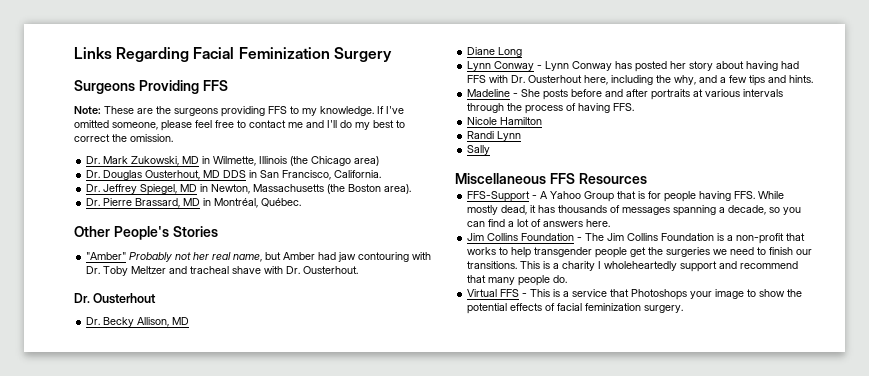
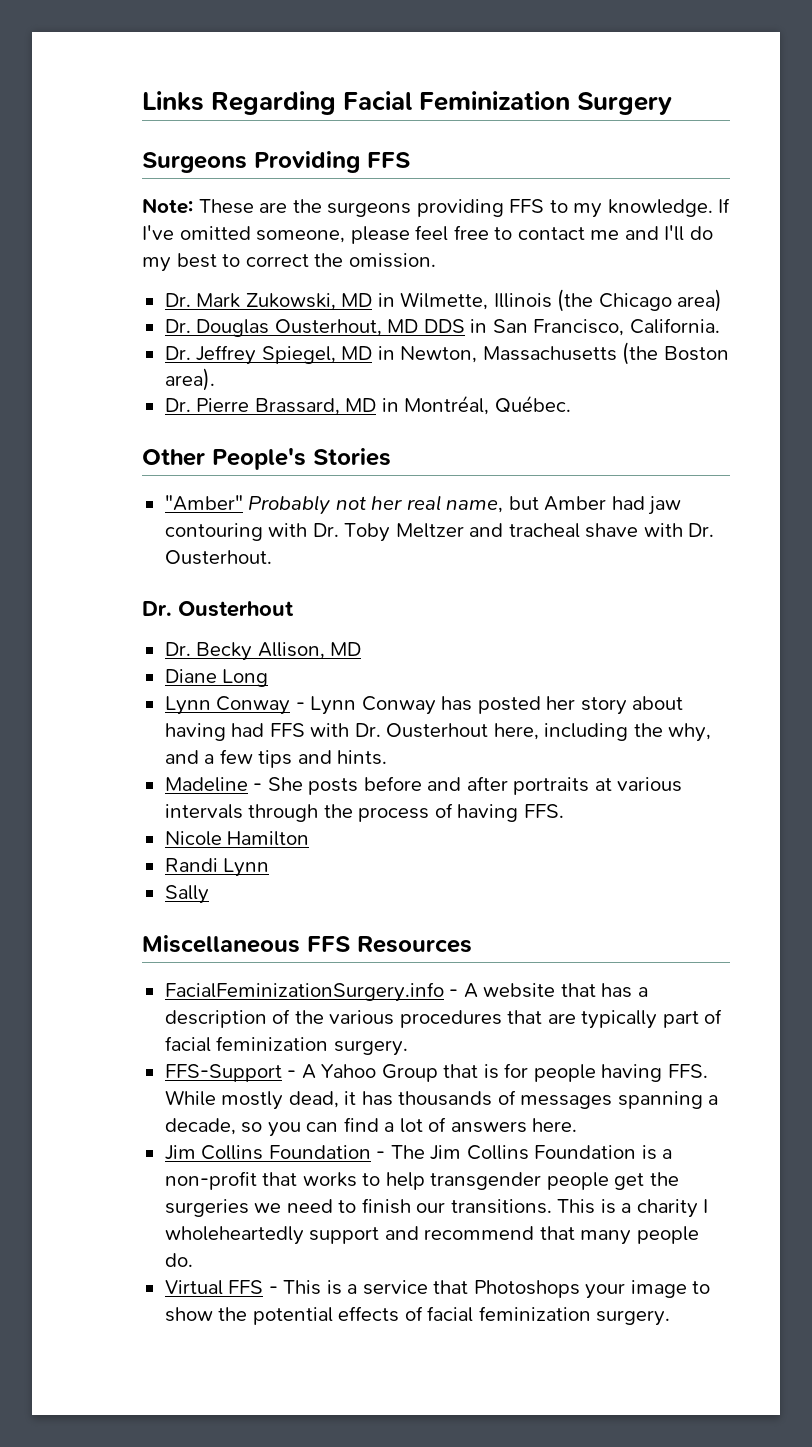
(647, 178) none -> [164,982,648,1002] [164,1009,723,1029] [164,1036,408,1056] // FacialFeminizationSurgery.info - A website that has a description of the various procedures that are typically part of facial feminization surgery.

